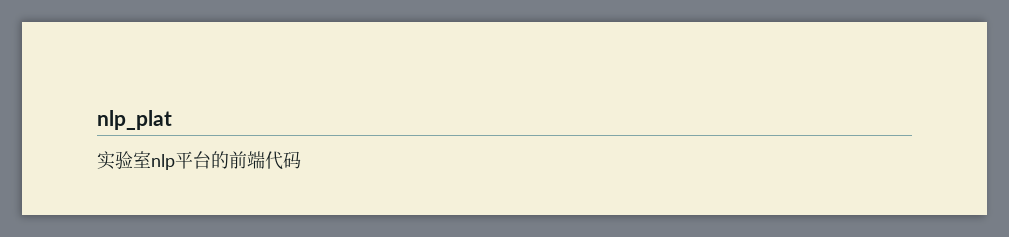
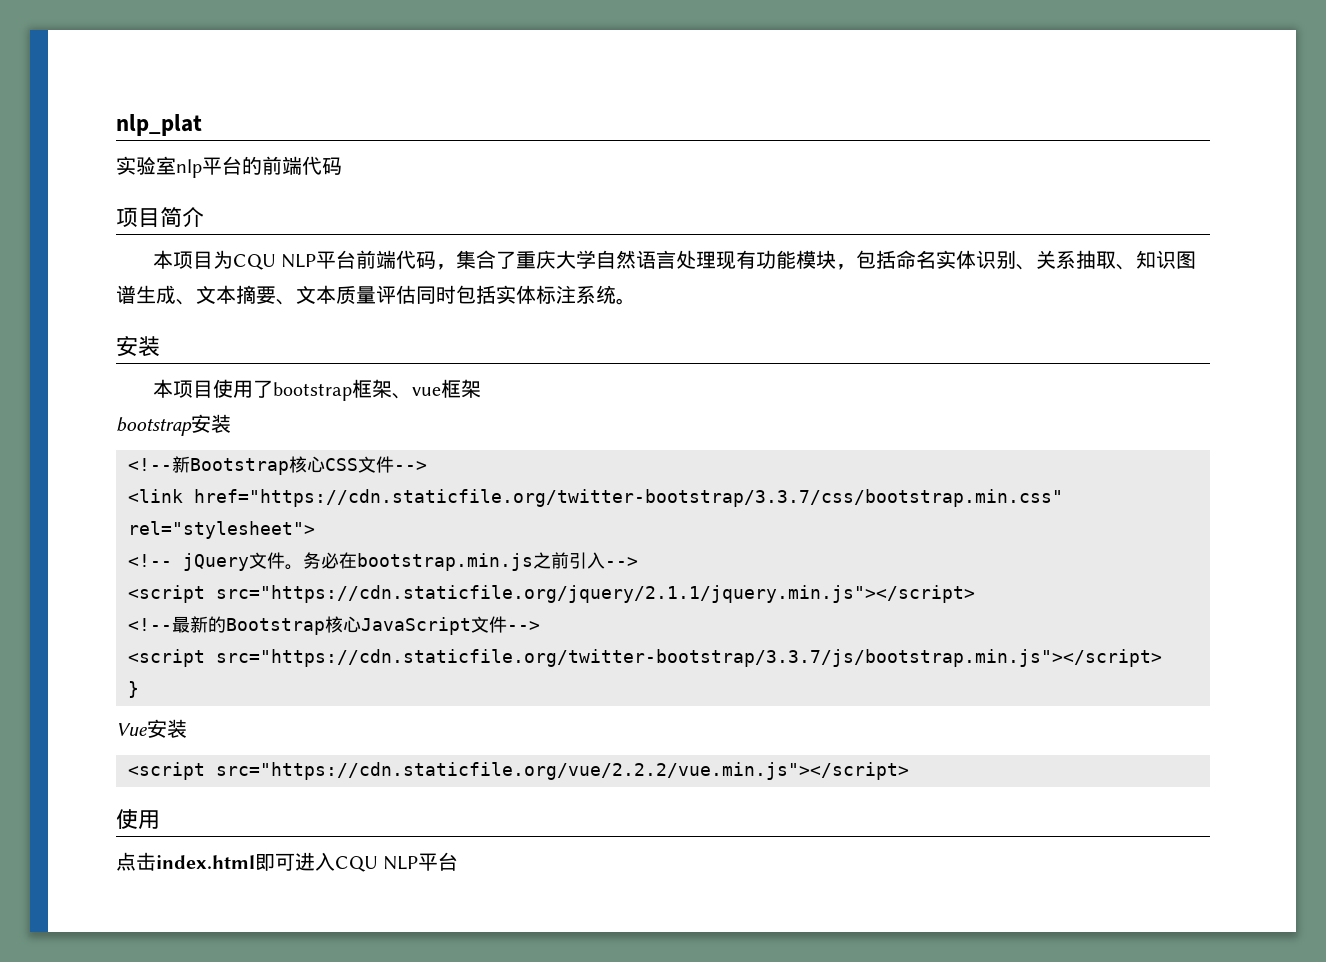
(301, 160) none -> [116,207,204,228] [152,250,1197,270] [116,285,636,305] [116,336,160,357] [152,379,481,401] [116,414,231,436] [128,456,427,475] [128,489,1063,507] [128,521,315,539] [128,552,638,571] [128,585,975,603] [128,616,540,635] [128,649,1162,667] [128,681,139,698] [116,719,187,738] [128,762,909,780] [116,809,160,829] [116,852,459,872] // 项目简介 // 本项目为CQU NLP平台前端代码，集合了重庆大学自然语言处理现有功能模块，包括命名实体识别、关系抽取、知识图谱生成、文本摘要、文本质量评估同时包括实体标注系统。 // 安装 // 本项目使用了bootstrap框架、vue框架 // bootstrap安装 // <!--新Bootstrap核心CSS文件--> // <link href="https://cdn.staticfile.org/twitter-bootstrap/3.3.7/css/bootstrap.min.css" rel="stylesheet"> // <!-- jQuery文件。务必在bootstrap.min.js之前引入--> // <script src="https://cdn.staticfile.org/jquery/2.1.1/jquery.min.js"></script> // <!--最新的Bootstrap核心JavaScript文件--> // <script src="https://cdn.staticfile.org/twitter-bootstrap/3.3.7/js/bootstrap.min.js"></script> // } // Vue安装 // <script src="https://cdn.staticfile.org/vue/2.2.2/vue.min.js"></script> // 使用 // 点击index.html即可进入CQU NLP平台

